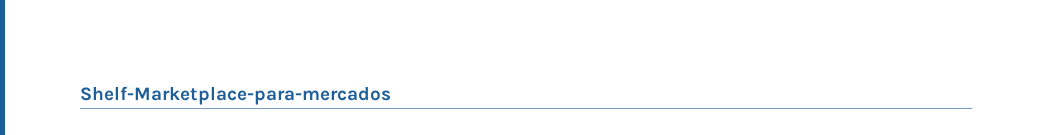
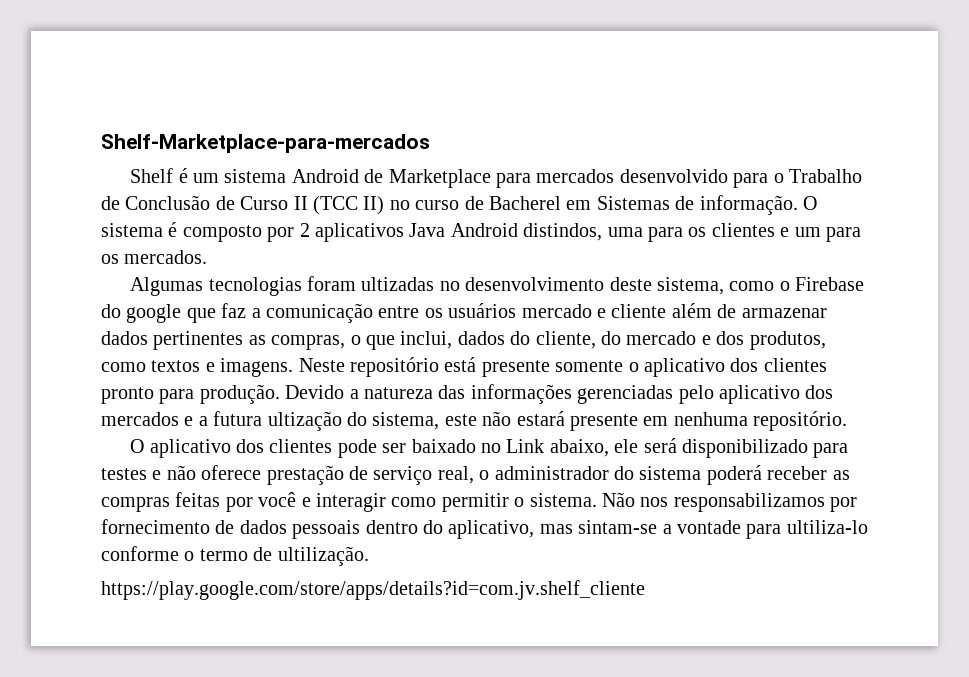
(391, 95) none -> [130,168,862,188] [101,195,817,215] [101,222,861,242] [101,250,208,264] [130,276,865,296] [101,303,827,323] [101,331,826,350] [101,357,827,377] [101,384,834,404] [101,411,848,431] [130,438,849,458] [101,465,850,485] [101,492,858,512] [101,519,868,539] [101,546,369,566] [101,580,645,600] // Shelf é um sistema Android de Marketplace para mercados desenvolvido para o Trabalho de Conclusão de Curso II (TCC II) no curso de Bacherel em Sistemas de informação. O sistema é composto por 2 aplicativos Java Android distindos, uma para os clientes e um para os mercados. // Algumas tecnologias foram ultizadas no desenvolvimento deste sistema, como o Firebase do google que faz a comunicação entre os usuários mercado e cliente além de armazenar dados pertinentes as compras, o que inclui, dados do cliente, do mercado e dos produtos, como textos e imagens. Neste repositório está presente somente o aplicativo dos clientes pronto para produção. Devido a natureza das informações gerenciadas pelo aplicativo dos mercados e a futura ultização do sistema, este não estará presente em nenhuma repositório. // O aplicativo dos clientes pode ser baixado no Link abaixo, ele será disponibilizado para testes e não oferece prestação de serviço real, o administrador do sistema poderá receber as compras feitas por você e interagir como permitir o sistema. Não nos responsabilizamos por fornecimento de dados pessoais dentro do aplicativo, mas sintam-se a vontade para ultiliza-lo conforme o termo de ultilização. // https://play.google.com/store/apps/details?id=com.jv.shelf_cliente

